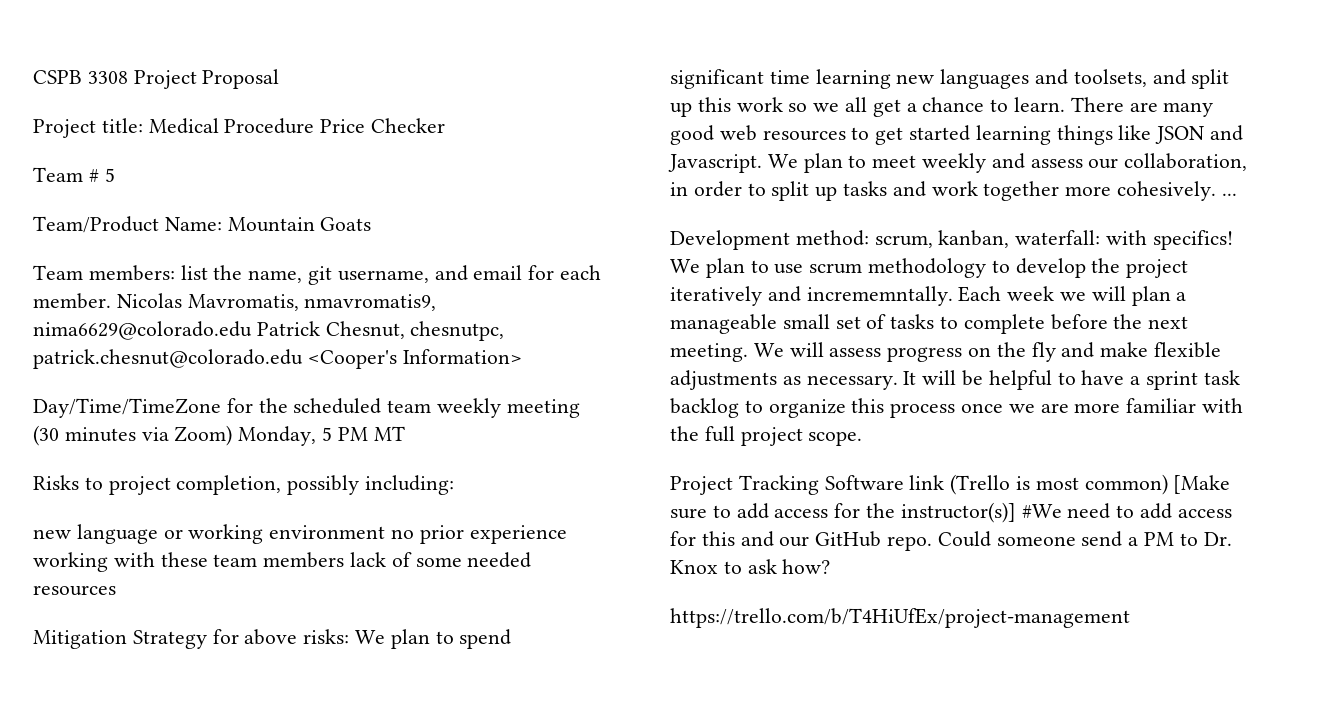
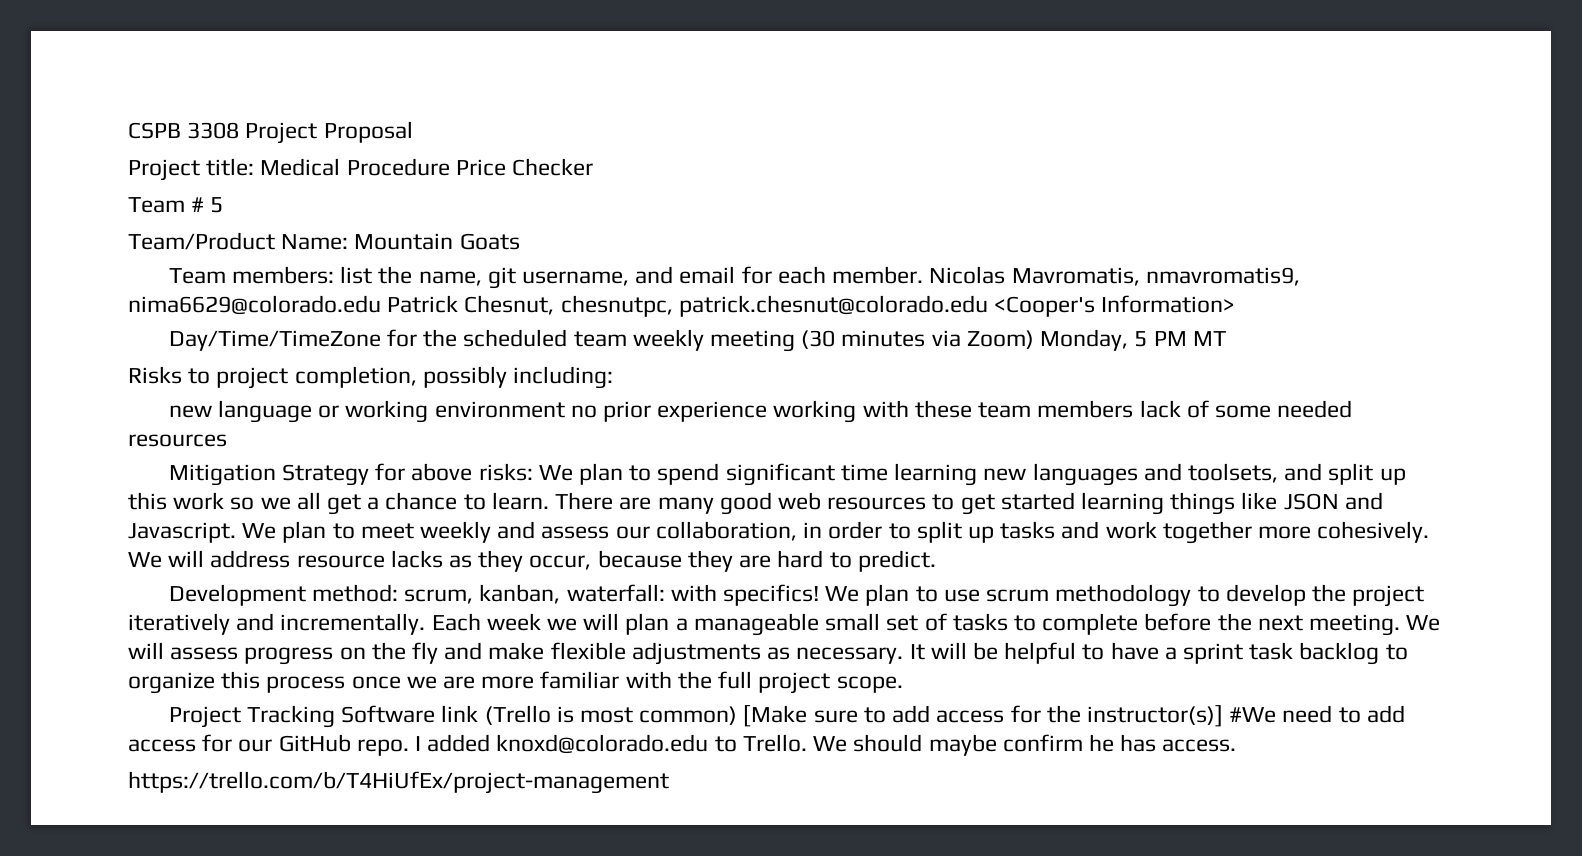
[1221,193,1237,196] ... -> [128,550,936,572] We will address resource lacks as they occur, because they are hard to predict.
[806,286,953,306] incrememntally. -> [280,613,426,635] incrementally.
[701,531,774,547] this and -> (233, 743) none
[937,531,1232,547] [670,559,831,574] Could someone send a PM to Dr. Knox to ask how? -> [415,734,1237,756] I added knoxd@colorado.edu to Trello. We should maybe confirm he has access.

